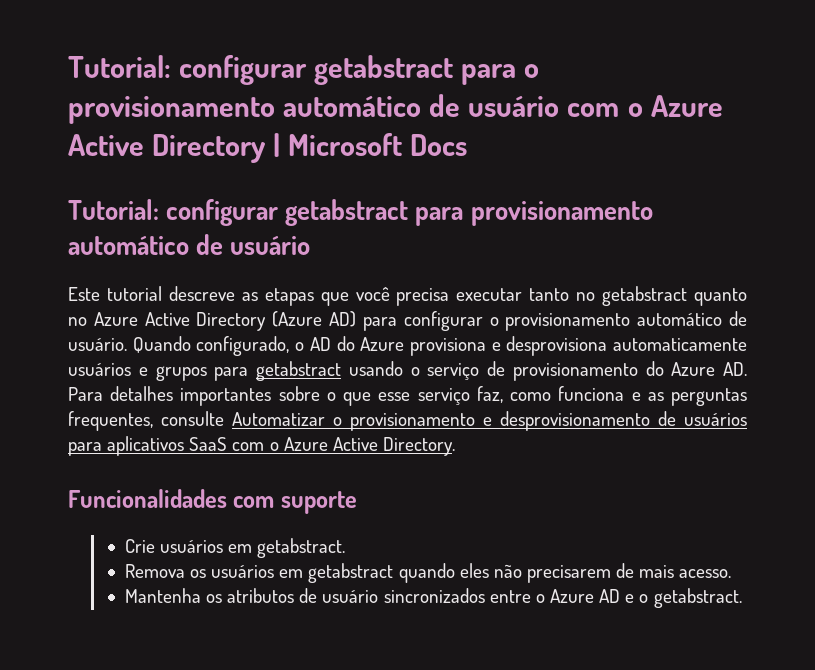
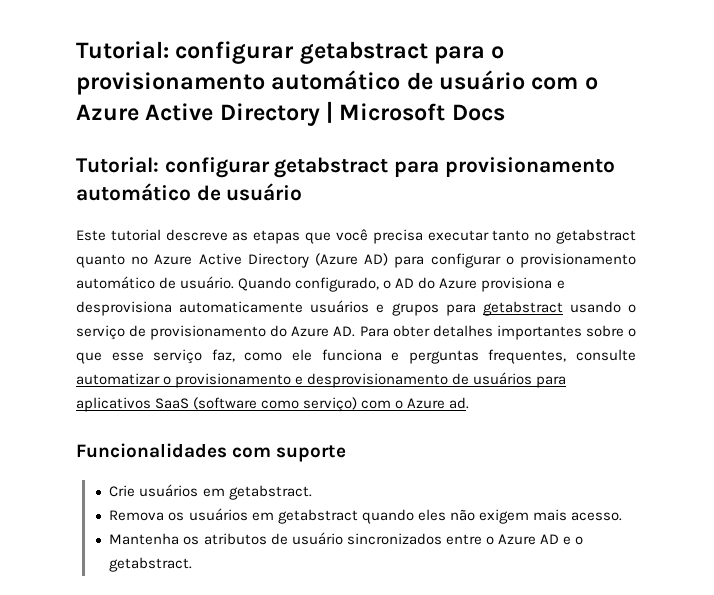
(103, 394) none -> [392,325,430,337] obter
(552, 396) none -> [292,349,312,361] ele
[647,392,664,401] as -> (400, 356) none
[232,412,325,426] Automatizar -> [76,373,160,385] automatizar
[232,437,455,456] com o Azure Active Directory. -> [193,397,470,412] (software como serviço) com o Azure ad.
[526,563,635,583] precisarem de -> [478,509,529,524] exigem

